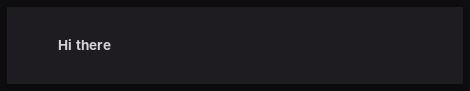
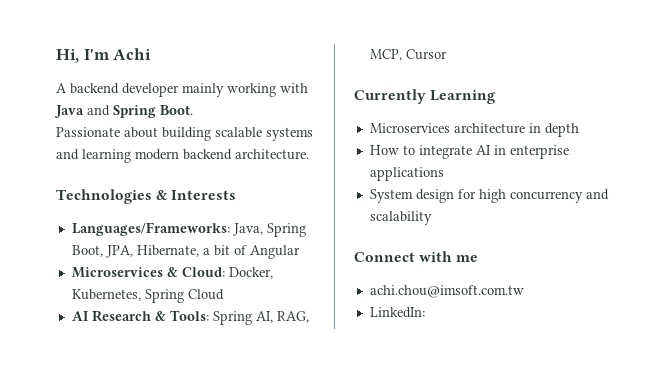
[58,39,111,50] Hi there -> [56,48,152,63] [56,83,308,97] [54,105,193,118] [56,127,313,141] [56,149,309,163] [56,189,237,204] [71,222,306,237] [71,245,300,259] [71,267,273,279] [71,289,224,303] [71,310,309,325] [369,49,447,61] [354,89,496,104] [369,123,579,137] [369,145,569,159] [369,167,444,181] [369,189,609,203] [369,211,432,225] [354,251,479,262] [369,285,524,298] [369,307,425,318] Hi, I'm Achi // A backend developer mainly working with Java and Spring Boot. // Passionate about building scalable systems and learning modern backend architecture. // Technologies & Interests // Languages/Frameworks: Java, Spring Boot, JPA, Hibernate, a bit of Angular // Microservices & Cloud: Docker, Kubernetes, Spring Cloud // AI Research & Tools: Spring AI, RAG, MCP, Cursor // Currently Learning // Microservices architecture in depth // How to integrate AI in enterprise applications // System design for high concurrency and scalability // Connect with me // achi.chou@imsoft.com.tw // LinkedIn:

